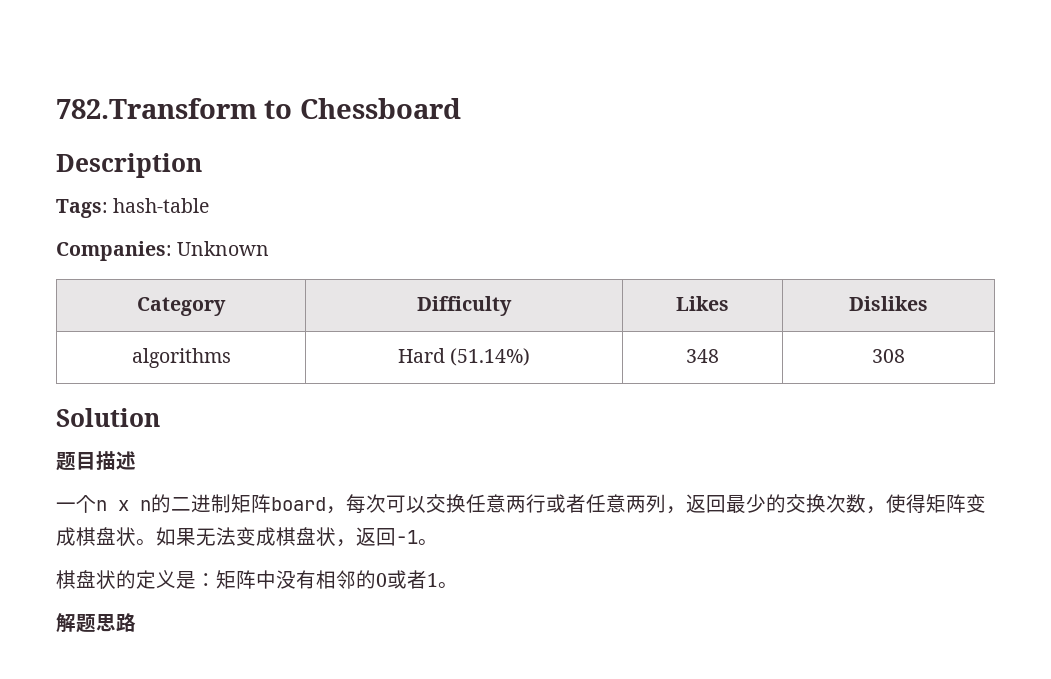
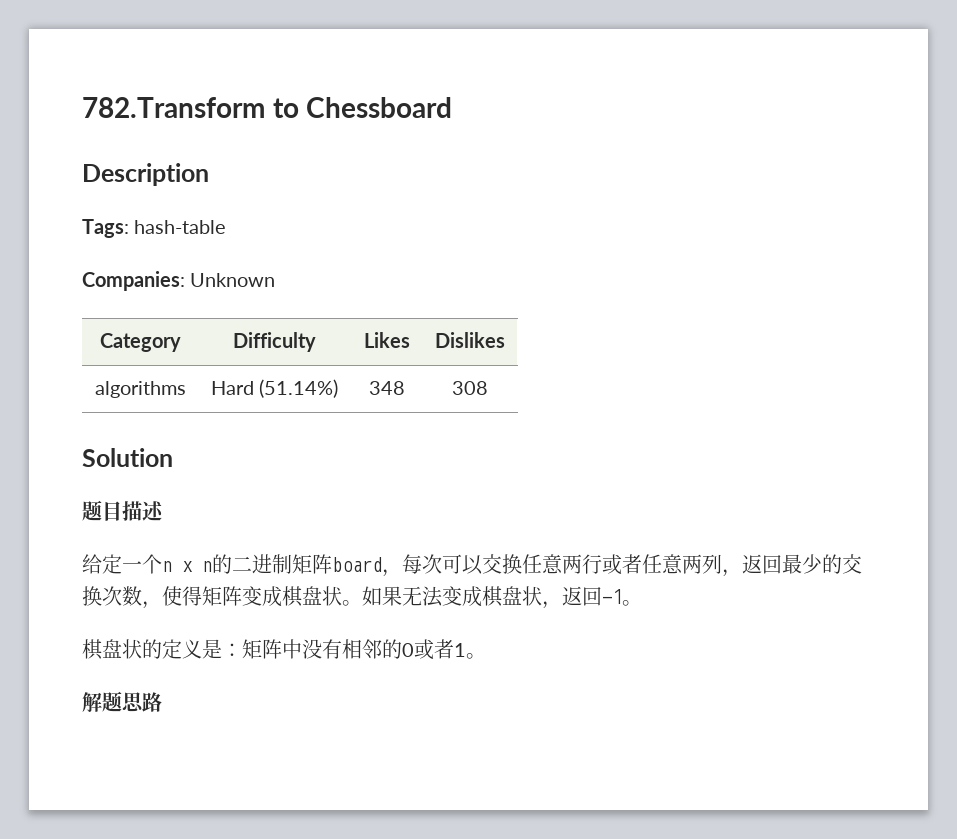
(136, 460) none -> [82,554,122,574] 给定

